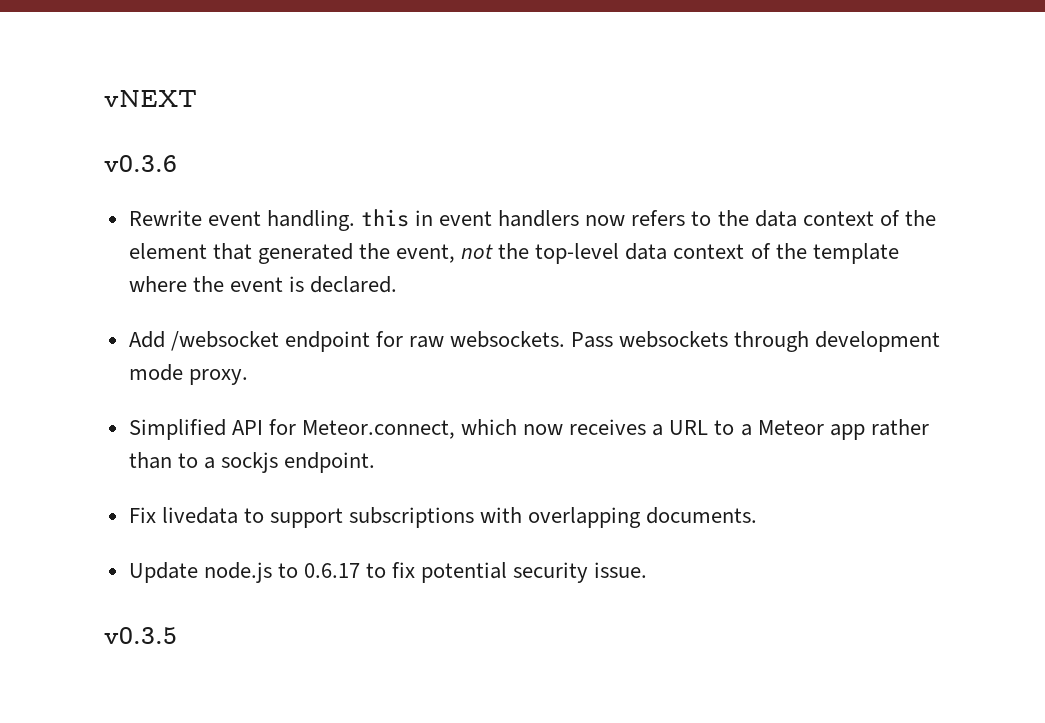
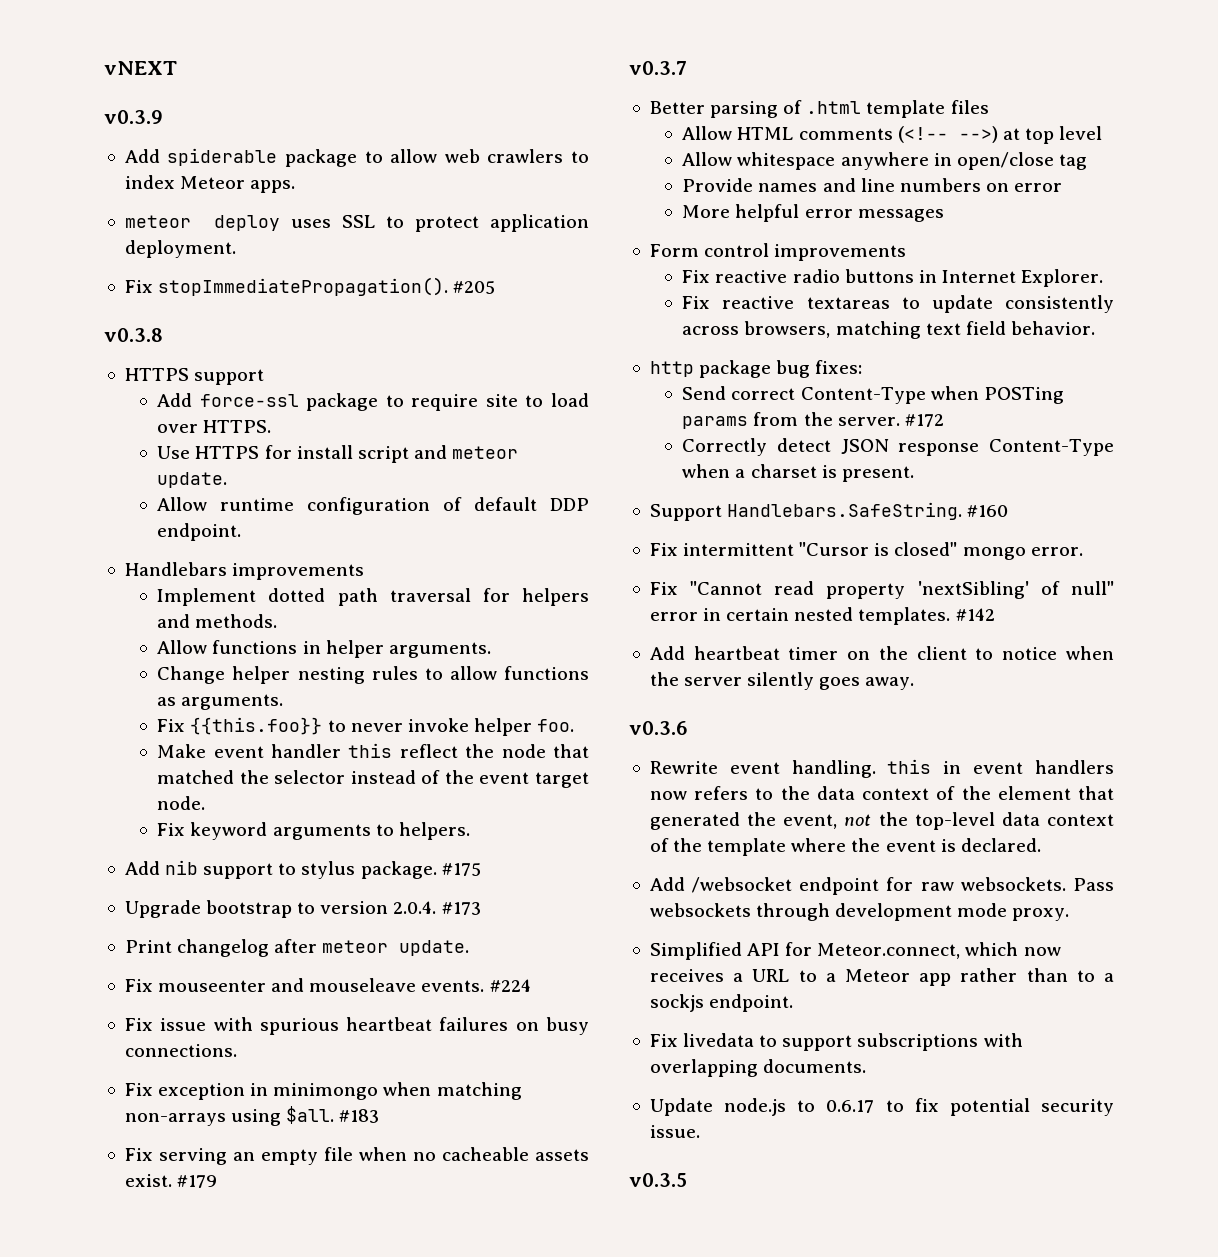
(197, 98) none -> [104,110,163,124] [124,148,589,167] [124,175,296,193] [124,214,590,232] [124,240,236,258] [124,277,496,296] [104,328,163,342] [124,368,265,385] [157,393,590,411] [157,420,272,433] [157,445,519,463] [157,472,228,488] [157,497,590,515] [157,523,242,541] [124,562,365,580] [157,588,589,606] [157,614,278,628] [157,640,491,658] [157,666,589,684] [157,694,284,710] [157,717,575,736] [157,743,589,758] [157,770,590,788] [157,796,206,810] [157,822,470,840] [124,860,481,879] [124,900,481,918] [124,939,470,957] [124,978,531,992] [124,1017,589,1035] [124,1044,237,1057] [124,1082,522,1100] [124,1106,380,1126] [124,1147,589,1165] [124,1174,218,1188] [629,61,687,75] [649,100,989,118] [682,126,1103,144] [682,152,1087,170] [682,178,1063,192] [682,204,944,222] [649,243,907,261] [682,269,1104,287] [682,295,1114,313] [682,321,1095,339] [649,360,863,378] [682,386,1064,404] [682,412,944,429] [682,438,1115,456] [682,464,914,482] [649,502,1009,521] [649,542,1083,560] [649,581,1114,599] [649,607,995,625] [649,646,1114,660] [649,672,915,690] // v0.3.9 // Add spiderable package to allow web crawlers to index Meteor apps. // meteor deploy uses SSL to protect application deployment. // Fix stopImmediatePropagation(). #205 // v0.3.8 // HTTPS support // Add force-ssl package to require site to load over HTTPS. // Use HTTPS for install script and meteor update. // Allow runtime configuration of default DDP endpoint. // Handlebars improvements // Implement dotted path traversal for helpers and methods. // Allow functions in helper arguments. // Change helper nesting rules to allow functions as arguments. // Fix {{this.foo}} to never invoke helper foo. // Make event handler this reflect the node that matched the selector instead of the event target node. // Fix keyword arguments to helpers. // Add nib support to stylus package. #175 // Upgrade bootstrap to version 2.0.4. #173 // Print changelog after meteor update. // Fix mouseenter and mouseleave events. #224 // Fix issue with spurious heartbeat failures on busy connections. // Fix exception in minimongo when matching non-arrays using $all. #183 // Fix serving an empty file when no cacheable assets exist. #179 // v0.3.7 // Better parsing of .html template files // Allow HTML comments (<!-- -->) at top level // Allow whitespace anywhere in open/close tag // Provide names and line numbers on error // More helpful error messages // Form control improvements // Fix reactive radio buttons in Internet Explorer. // Fix reactive textareas to update consistently across browsers, matching text field behavior. // http package bug fixes: // Send correct Content-Type when POSTing params from the server. #172 // Correctly detect JSON response Content-Type when a charset is present. // Support Handlebars.SafeString. #160 // Fix intermittent "Cursor is closed" mongo error. // Fix "Cannot read property 'nextSibling' of null" error in certain nested templates. #142 // Add heartbeat timer on the client to notice when the server silently goes away.

